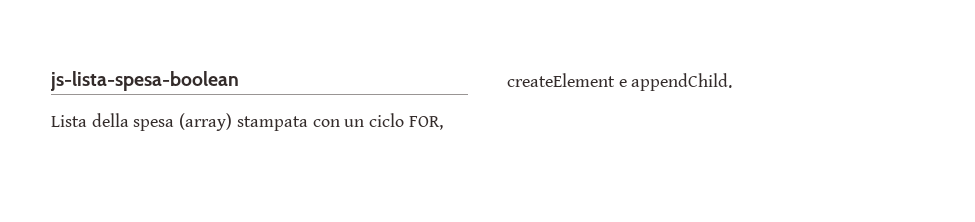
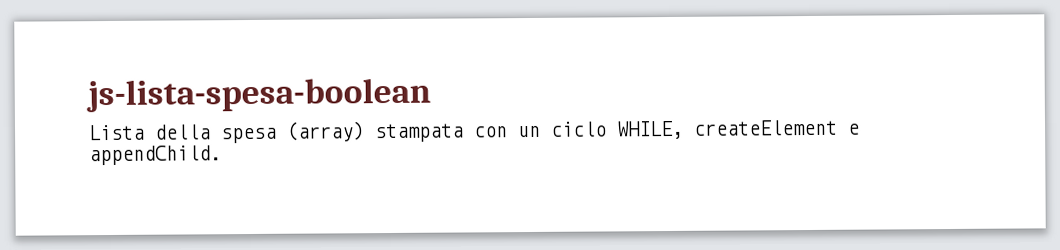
[408,116,443,130] FOR, -> [616,120,684,140] WHILE,

